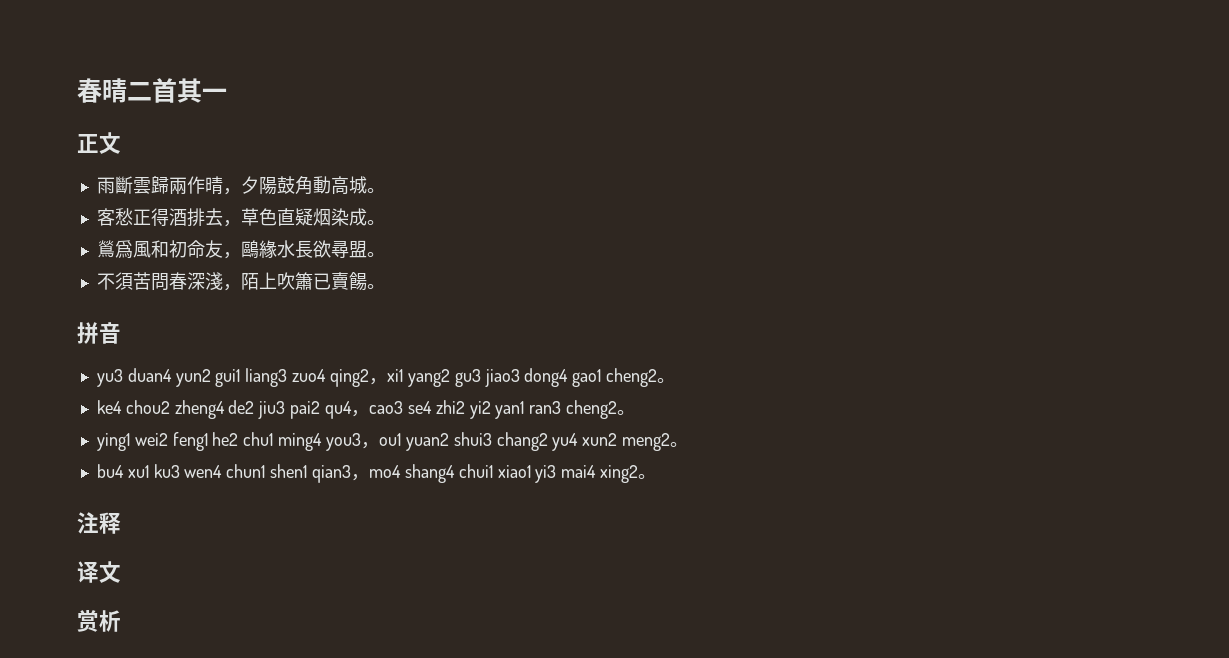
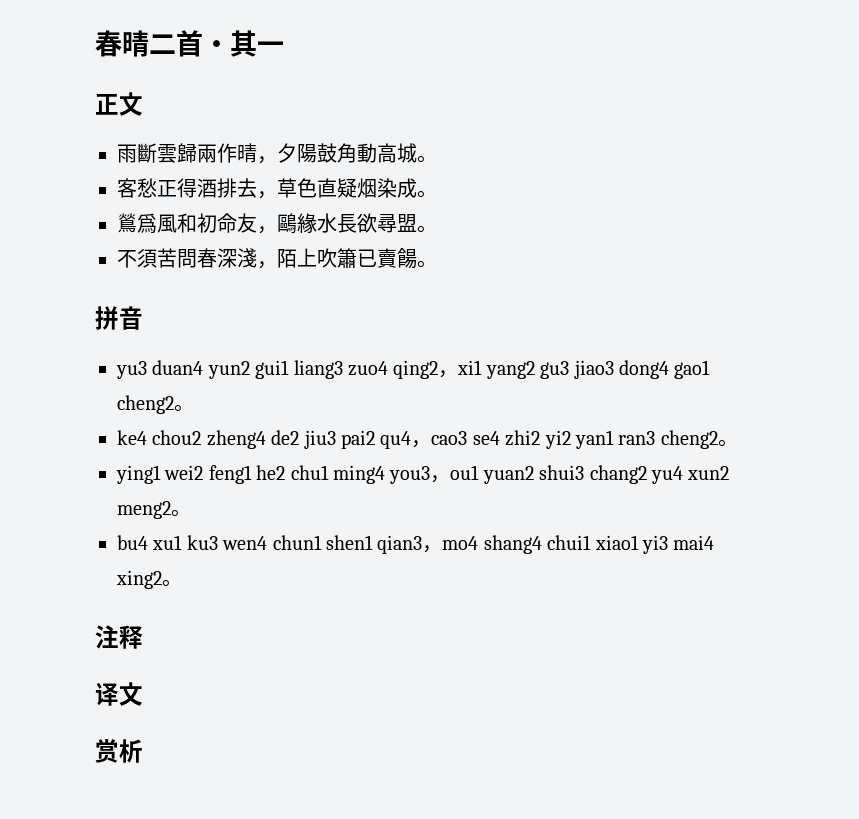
(177, 90) none -> [203,40,230,54] ・

